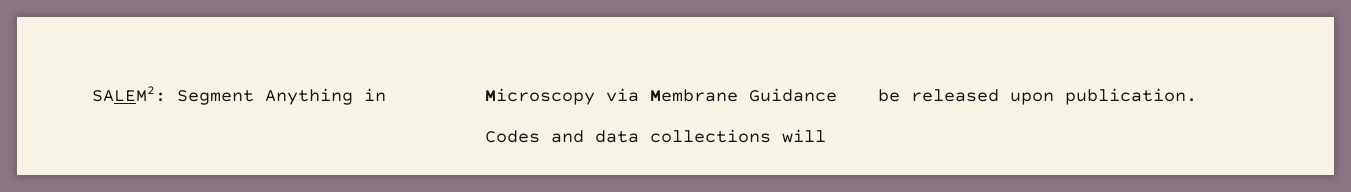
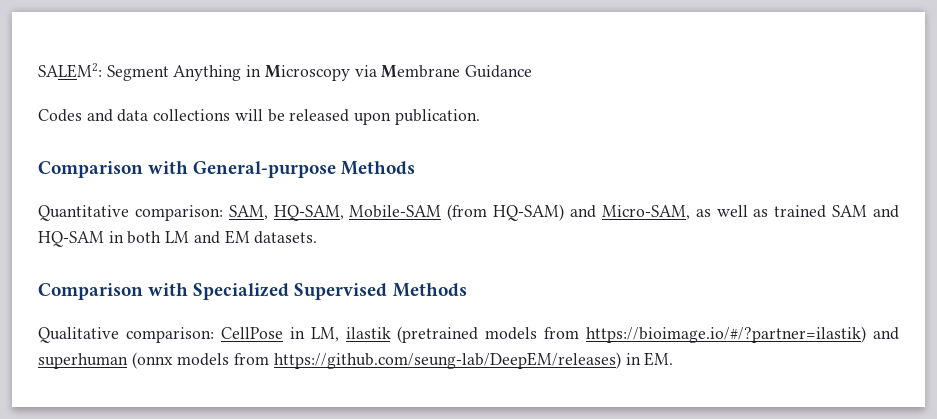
(1197, 96) none -> [38,161,416,178] [38,204,900,221] [38,230,318,247] [38,283,467,300] [38,326,899,343] [38,352,674,369] // Comparison with General-purpose Methods // Quantitative comparison: SAM, HQ-SAM, Mobile-SAM (from HQ-SAM) and Micro-SAM, as well as trained SAM and HQ-SAM in both LM and EM datasets. // Comparison with Specialized Supervised Methods // Qualitative comparison: CellPose in LM, ilastik (pretrained models from https://bioimage.io/#/?partner=ilastik) and superhuman (onnx models from https://github.com/seung-lab/DeepEM/releases) in EM.

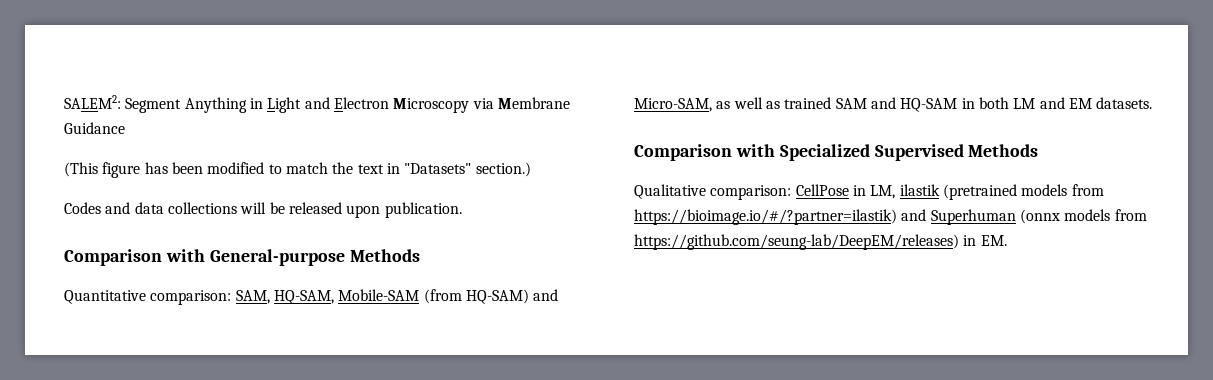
(262, 71) none -> [267,97,389,113] Light and Electron
(533, 71) none -> [64,162,531,178] // (This figure has been modified to match the text in "Datasets" section.)
[38,353,128,369] superhuman -> [930,209,1016,225] Superhuman

